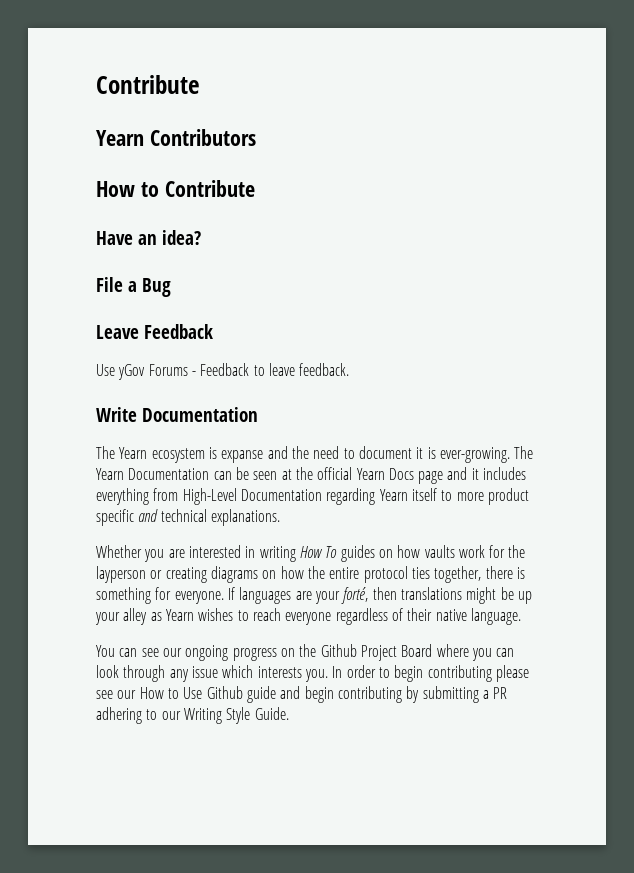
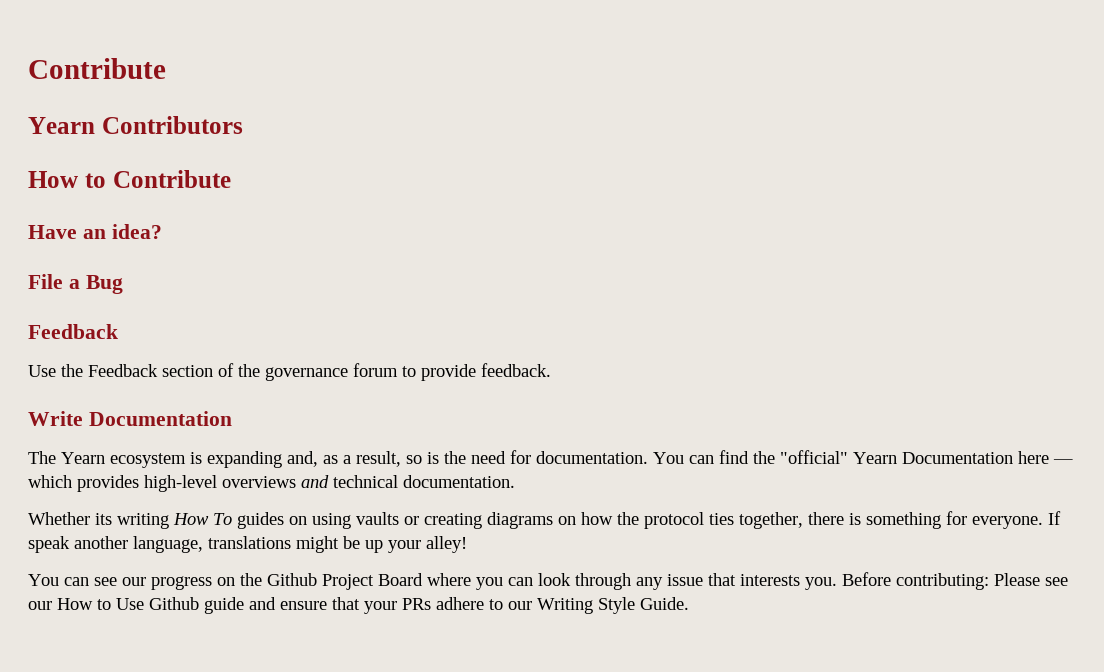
[96,325,139,339] Leave -> (123, 284) none
[118,363,295,380] yGov Forums - Feedback to leave -> [61,363,476,381] the Feedback section of the governance forum to provide
[221,446,534,463] [96,467,527,484] [96,488,529,505] [96,509,134,526] expanse and the need to document it is ever-growing. The Yearn Documentation can be seen at the official Yearn Docs page and it includes everything from High-Level Documentation regarding Yearn itself to more product specific -> [207,450,1073,468] [28,475,296,492] expanding and, as a result, so is the need for documentation. You can find the "official" Yearn Documentation here — which provides high-level overviews
[210,509,280,526] explanations. -> [403,475,515,488] documentation.
[144,545,256,562] you are interested in -> [95,513,112,525] its
[397,545,526,558] [96,566,146,583] how vaults work for the layperson -> [312,512,399,529] using vaults
[329,567,360,579] entire -> (639, 518) none
[239,587,397,604] languages are your forté, then -> [28,536,203,553] speak another language,
[123,608,521,625] alley as Yearn wishes to reach everyone regardless of their native language. -> [426,536,467,553] alley!
[185,645,229,661] ongoing -> (146, 581) none
[222,665,254,678] which -> [708,573,736,586] that
[332,665,529,682] In order to begin contributing please -> [842,572,1040,590] Before contributing: Please
[304,686,508,703] [96,707,142,724] begin contributing by submitting a PR adhering -> [280,597,484,614] ensure that your PRs adhere

